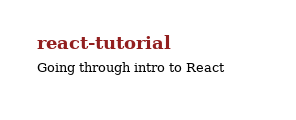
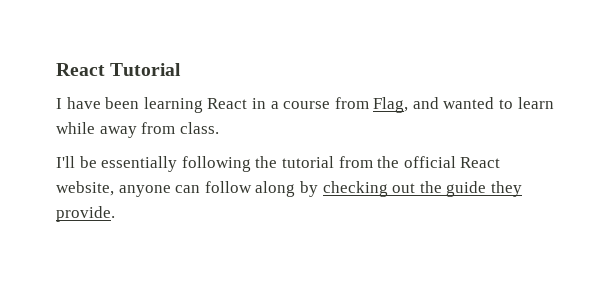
[37,35,171,49] [37,62,225,75] react-tutorial // Going through intro to React -> [56,63,182,76] [56,97,554,113] [56,122,219,138] [56,156,501,172] [56,181,522,197] [56,206,115,222] React Tutorial // I have been learning React in a course from Flag, and wanted to learn while away from class. // I'll be essentially following the tutorial from the official React website, anyone can follow along by checking out the guide they provide.

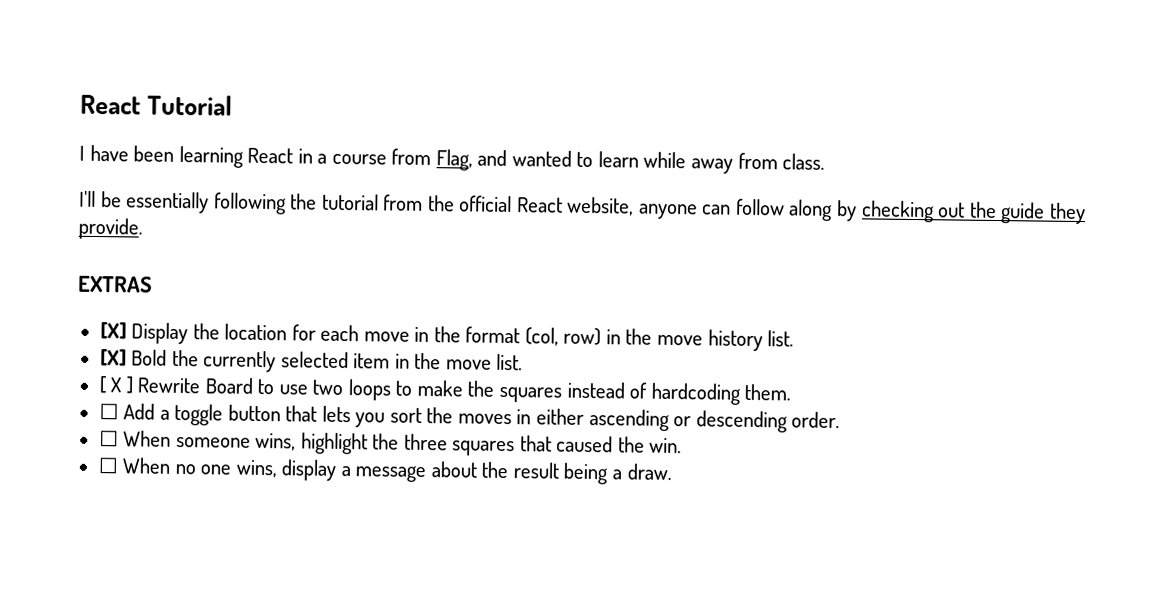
(115, 214) none -> [78,275,152,293] [99,322,795,352] [99,349,524,373] [98,376,792,405] [98,403,841,433] [98,430,683,457] [97,457,672,485] // EXTRAS // [X] Display the location for each move in the format (col, row) in the move history list. // [X] Bold the currently selected item in the move list. // [ X ] Rewrite Board to use two loops to make the squares instead of hardcoding them. // ☐ Add a toggle button that lets you sort the moves in either ascending or descending order. // ☐ When someone wins, highlight the three squares that caused the win. // ☐ When no one wins, display a message about the result being a draw.

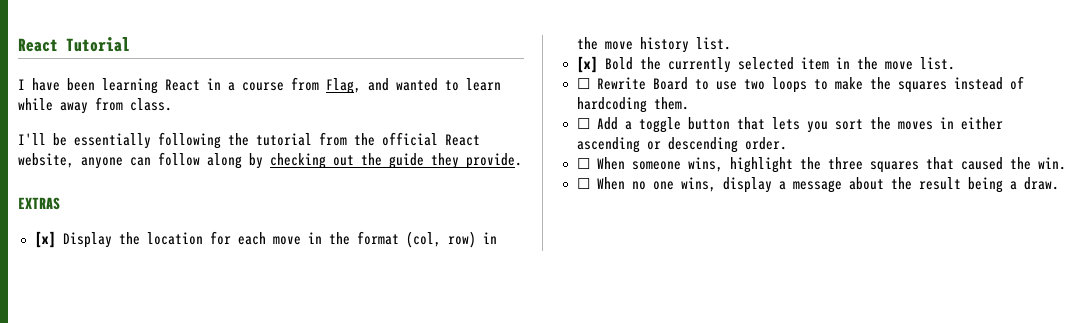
[99,322,127,340] [X] -> [34,231,56,248] [x]
[99,349,127,367] [X] -> [576,56,598,73] [x]
[98,376,134,394] [ X ] -> [576,78,590,89] ☐

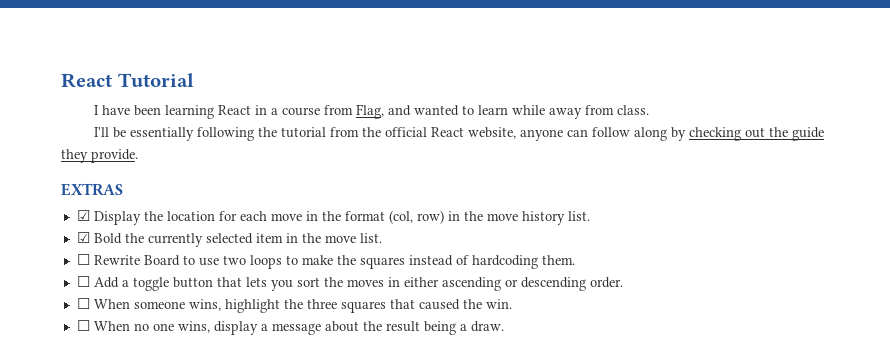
[34,231,56,248] [x] -> [76,210,90,221] ☑
[576,56,598,73] [x] -> [76,232,90,243] ☑

